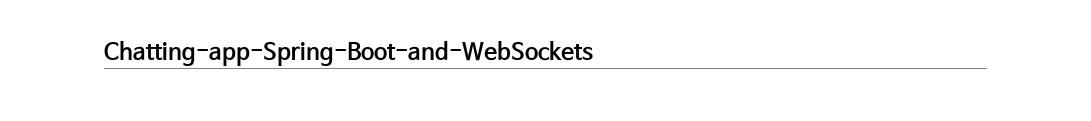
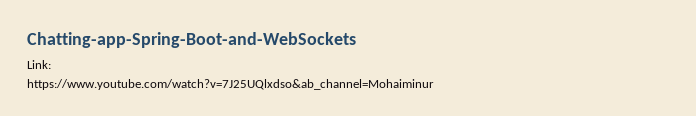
(593, 53) none -> [27,60,51,69] [27,79,434,90] // Link: // https://www.youtube.com/watch?v=7J25UQlxdso&ab_channel=Mohaiminur

